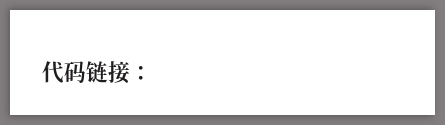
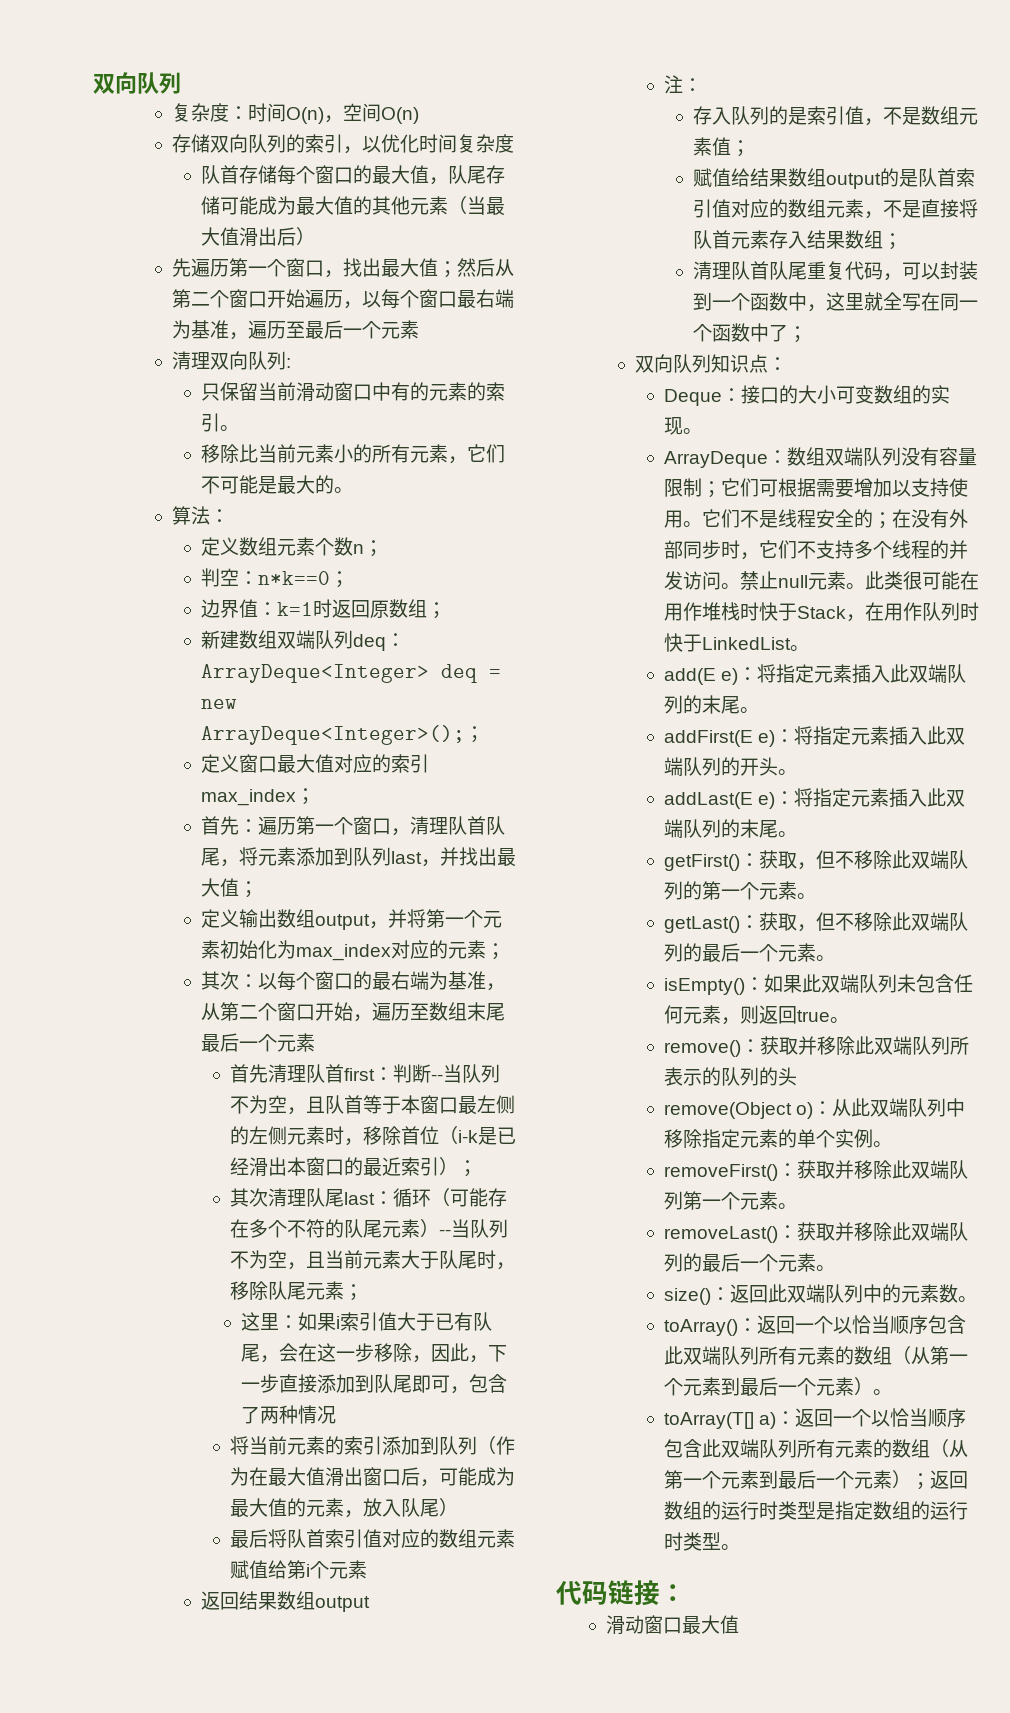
(42, 72) none -> [93,72,181,94] [171,103,419,124] [171,134,514,154] [200,165,505,185] [200,196,505,215] [200,227,315,246] [171,258,514,278] [171,289,514,309] [171,320,419,340] [171,351,291,370] [200,382,505,401] [200,413,239,432] [200,444,505,464] [200,475,353,494] [171,506,229,525] [200,537,383,557] [200,568,349,588] [200,599,446,619] [200,630,405,651] [200,664,501,683] [200,699,237,709] [200,725,484,745] [200,754,429,773] [200,788,315,806] [200,816,505,836] [200,847,516,867] [200,878,258,898] [200,909,502,930] [200,940,505,961] [200,971,505,991] [200,1002,505,1022] [200,1033,315,1052] [229,1064,500,1083] [229,1095,515,1115] [229,1126,516,1146] [229,1157,477,1177] [229,1188,507,1207] [229,1219,508,1238] [229,1250,515,1270] [229,1281,363,1301] [241,1312,493,1331] [241,1343,508,1363] [241,1374,508,1394] [241,1405,337,1424] [229,1436,515,1455] [229,1467,515,1487] [229,1498,458,1518] [229,1529,515,1548] [229,1560,367,1579] [200,1591,370,1612] [663,75,702,94] [692,106,978,126] [692,137,750,157] [692,168,975,189] [692,199,978,219] [692,230,902,250] [692,261,978,281] [692,292,978,312] [692,323,807,343] [634,354,787,373] [663,385,950,406] [663,417,702,435] [663,447,977,468] [663,478,968,498] [663,509,968,529] [663,540,968,560] [663,571,979,590] [663,602,979,622] [663,633,809,652] [663,664,967,685] [663,695,759,714] [663,726,966,747] [663,757,797,776] [663,788,966,809] [663,819,797,838] [663,850,968,871] [663,881,816,900] [663,912,968,933] [663,943,835,962] [663,974,973,995] [663,1005,849,1025] [663,1036,969,1057] [663,1067,797,1086] [663,1098,966,1119] [663,1129,892,1148] [663,1160,968,1181] [663,1191,797,1210] [663,1222,968,1243] [663,1253,835,1272] [663,1284,977,1305] [663,1315,966,1336] [663,1346,968,1365] [663,1377,892,1396] [663,1408,967,1429] [663,1439,968,1458] [663,1470,968,1490] [663,1501,968,1520] [663,1532,740,1551] 双向队列 // 复杂度：时间O(n)，空间O(n) // 存储双向队列的索引，以优化时间复杂度 // 队首存储每个窗口的最大值，队尾存储可能成为最大值的其他元素（当最大值滑出后） // 先遍历第一个窗口，找出最大值；然后从第二个窗口开始遍历，以每个窗口最右端为基准，遍历至最后一个元素 // 清理双向队列: // 只保留当前滑动窗口中有的元素的索引。 // 移除比当前元素小的所有元素，它们不可能是最大的。 // 算法： // 定义数组元素个数n； // 判空：n*k==0； // 边界值：k=1时返回原数组； // 新建数组双端队列deq：ArrayDeque<Integer> deq = new ArrayDeque<Integer>();； // 定义窗口最大值对应的索引max_index； // 首先：遍历第一个窗口，清理队首队尾，将元素添加到队列last，并找出最大值； // 定义输出数组output，并将第一个元素初始化为max_index对应的元素； // 其次：以每个窗口的最右端为基准，从第二个窗口开始，遍历至数组末尾最后一个元素 // 首先清理队首first：判断--当队列不为空，且队首等于本窗口最左侧的左侧元素时，移除首位（i-k是已经滑出本窗口的最近索引）； // 其次清理队尾last：循环（可能存在多个不符的队尾元素）--当队列不为空，且当前元素大于队尾时，移除队尾元素； // 这里：如果i索引值大于已有队尾，会在这一步移除，因此，下一步直接添加到队尾即可，包含了两种情况 // 将当前元素的索引添加到队列（作为在最大值滑出窗口后，可能成为最大值的元素，放入队尾） // 最后将队首索引值对应的数组元素赋值给第i个元素 // 返回结果数组output // 注： // 存入队列的是索引值，不是数组元素值； // 赋值给结果数组output的是队首索引值对应的数组元素，不是直接将队首元素存入结果数组； // 清理队首队尾重复代码，可以封装到一个函数中，这里就全写在同一个函数中了； // 双向队列知识点： // Deque：接口的大小可变数组的实现。 // ArrayDeque：数组双端队列没有容量限制；它们可根据需要增加以支持使用。它们不是线程安全的；在没有外部同步时，它们不支持多个线程的并发访问。禁止null元素。此类很可能在用作堆栈时快于Stack，在用作队列时快于LinkedList。 // add(E e)：将指定元素插入此双端队列的末尾。 // addFirst(E e)：将指定元素插入此双端队列的开头。 // addLast(E e)：将指定元素插入此双端队列的末尾。 // getFirst()：获取，但不移除此双端队列的第一个元素。 // getLast()：获取，但不移除此双端队列的最后一个元素。 // isEmpty()：如果此双端队列未包含任何元素，则返回true。 // remove()：获取并移除此双端队列所表示的队列的头 // remove(Object o)：从此双端队列中移除指定元素的单个实例。 // removeFirst()：获取并移除此双端队列第一个元素。 // removeLast()：获取并移除此双端队列的最后一个元素。 // size()：返回此双端队列中的元素数。 // toArray()：返回一个以恰当顺序包含此双端队列所有元素的数组（从第一个元素到最后一个元素）。 // toArray(T[] a)：返回一个以恰当顺序包含此双端队列所有元素的数组（从第一个元素到最后一个元素）；返回数组的运行时类型是指定数组的运行时类型。 //
(152, 73) none -> [605,1615,739,1634] // 滑动窗口最大值

